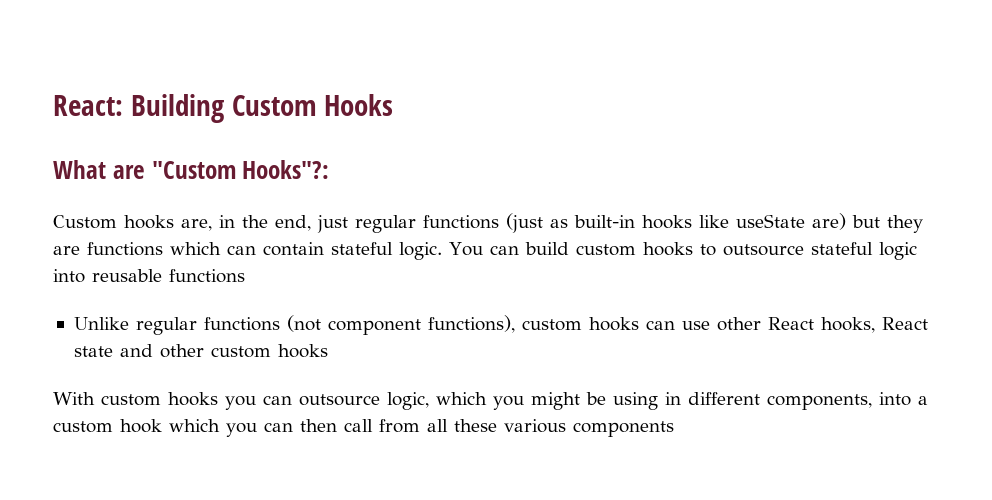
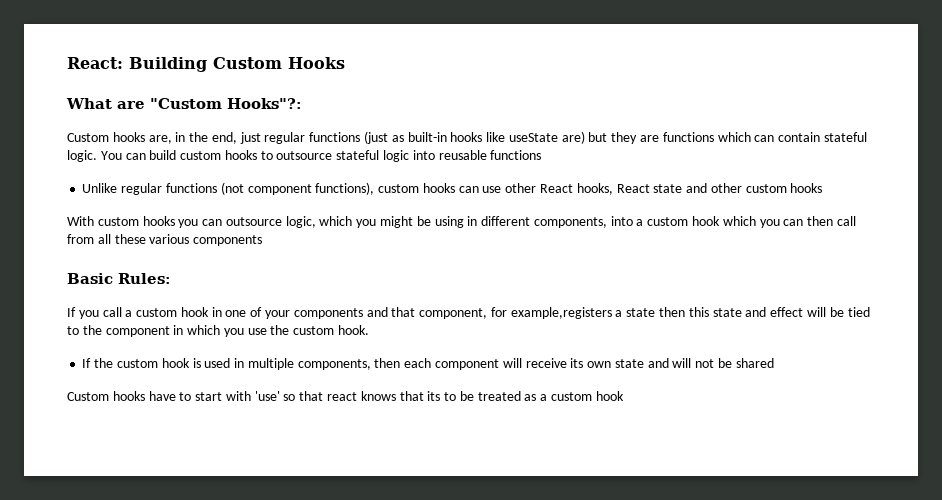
(674, 429) none -> [67,273,171,284] [67,307,870,319] [67,325,370,337] [82,358,774,370] [67,391,624,401] // Basic Rules: // If you call a custom hook in one of your components and that component, for example,registers a state then this state and effect will be tied to the component in which you use the custom hook. // If the custom hook is used in multiple components, then each component will receive its own state and will not be shared // Custom hooks have to start with 'use' so that react knows that its to be treated as a custom hook

